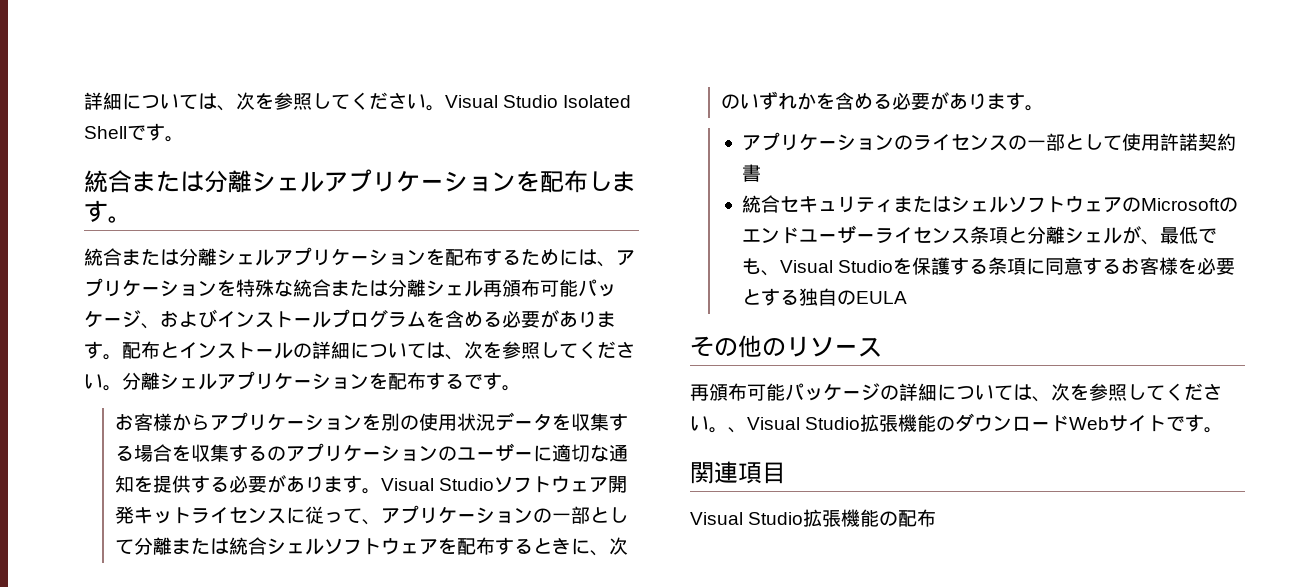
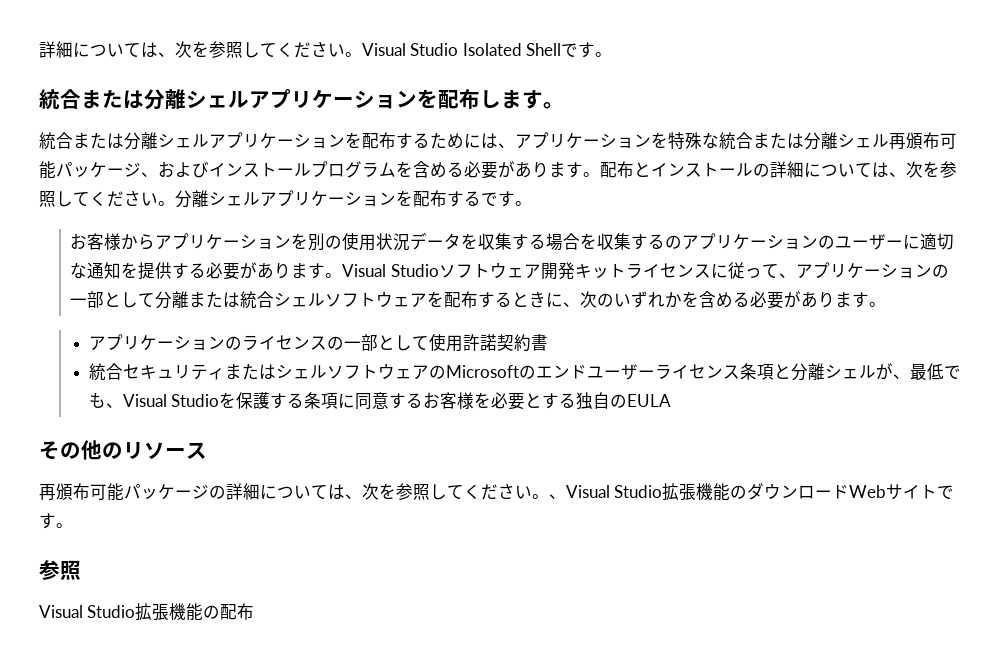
[690,461,786,484] 関連項目 -> [39,560,81,580] 参照

